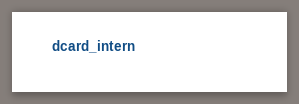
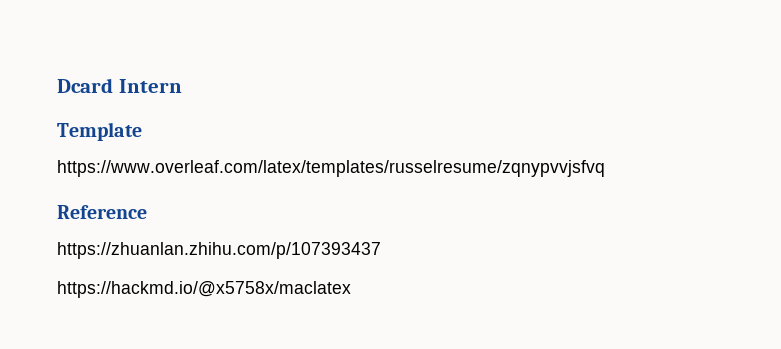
[52,40,135,53] dcard_intern -> [57,78,182,93] [57,122,142,141] [57,160,605,177] [57,205,147,219] [57,242,381,259] [57,281,351,298] Dcard Intern // Template // https://www.overleaf.com/latex/templates/russelresume/zqnypvvjsfvq // Reference // https://zhuanlan.zhihu.com/p/107393437 // https://hackmd.io/@x5758x/maclatex

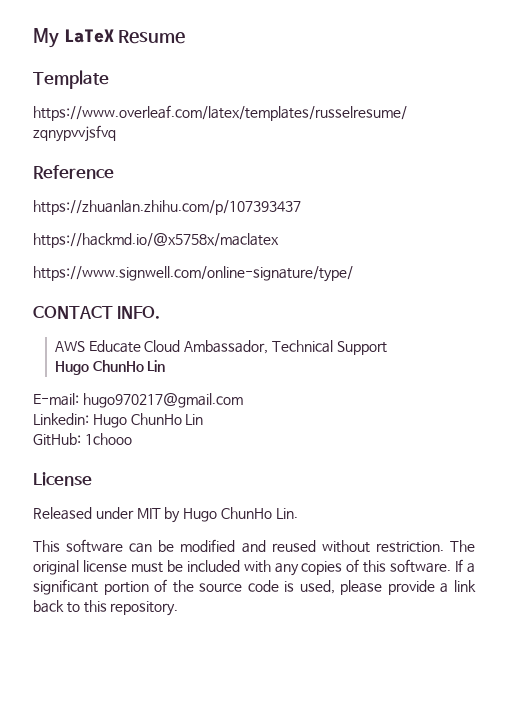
[57,78,182,93] Dcard Intern -> [33,28,186,48] My LaTeX Resume
(351, 289) none -> [33,266,353,282] [33,306,161,319] [54,340,387,355] [54,360,166,375] [33,393,243,408] [33,413,204,428] [33,433,132,446] [33,472,92,486] [33,507,298,523] [33,539,475,553] [33,559,476,576] [33,579,477,595] [33,600,179,616] // https://www.signwell.com/online-signature/type/ // CONTACT INFO. // AWS Educate Cloud Ambassador, Technical Support // Hugo ChunHo Lin // E-mail: hugo970217@gmail.com // Linkedin: Hugo ChunHo Lin // GitHub: 1chooo // License // Released under MIT by Hugo ChunHo Lin. // This software can be modified and reused without restriction. The original license must be included with any copies of this software. If a significant portion of the source code is used, please provide a link back to this repository.

